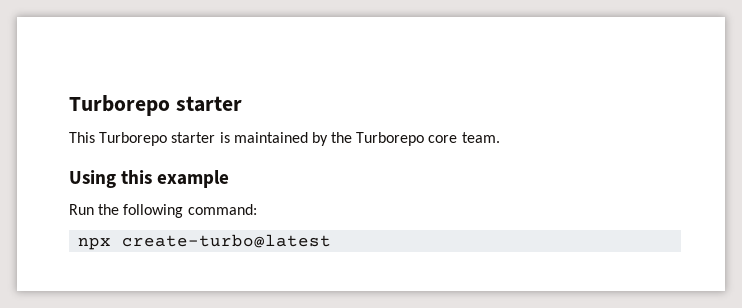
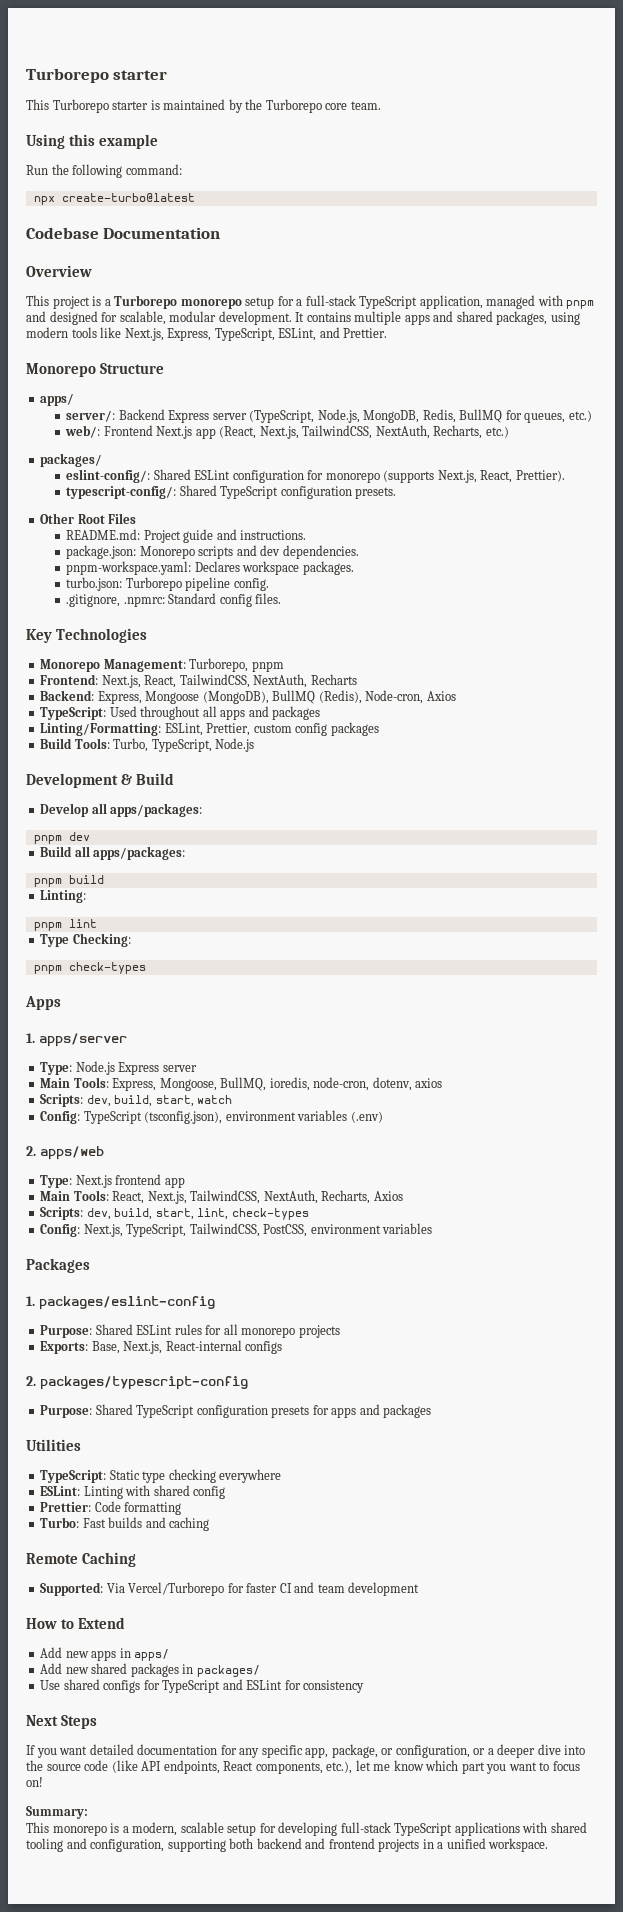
(332, 241) none -> [26,227,221,239] [26,265,92,277] [26,295,595,309] [26,311,580,325] [26,327,388,341] [26,363,165,377] [40,393,75,406] [66,409,592,423] [65,425,509,439] [40,453,103,467] [66,469,565,483] [66,485,397,499] [40,513,137,524] [66,529,307,543] [66,545,359,559] [66,561,354,575] [66,577,269,591] [66,593,282,607] [26,628,148,643] [40,658,284,672] [40,674,357,688] [40,690,456,704] [40,706,321,720] [40,722,379,736] [40,738,255,752] [26,773,175,788] [40,803,203,817] [33,832,90,844] [40,846,186,860] [33,875,104,887] [40,890,87,903] [33,919,97,931] [40,933,131,947] [33,962,146,974] [25,996,61,1010] [26,1033,127,1047] [40,1061,197,1075] [40,1077,443,1091] [40,1094,233,1107] [40,1110,383,1124] [26,1146,104,1160] [40,1174,185,1188] [40,1190,403,1204] [40,1207,309,1220] [40,1223,433,1237] [26,1258,90,1273] [26,1296,215,1310] [40,1324,340,1338] [40,1340,283,1354] [26,1376,248,1390] [40,1404,432,1418] [26,1439,81,1451] [40,1469,282,1483] [40,1485,226,1499] [40,1501,182,1515] [40,1517,210,1531] [26,1552,137,1567] [40,1582,420,1596] [26,1617,126,1629] [40,1647,170,1661] [40,1663,260,1677] [40,1679,365,1693] [26,1715,98,1729] [26,1744,586,1758] [26,1760,580,1774] [26,1777,43,1787] [26,1806,88,1819] [26,1822,587,1836] [26,1838,549,1852] // Codebase Documentation // Overview // This project is a Turborepo monorepo setup for a full-stack TypeScript application, managed with pnpm and designed for scalable, modular development. It contains multiple apps and shared packages, using modern tools like Next.js, Express, TypeScript, ESLint, and Prettier. // Monorepo Structure // apps/ // server/: Backend Express server (TypeScript, Node.js, MongoDB, Redis, BullMQ for queues, etc.) // web/: Frontend Next.js app (React, Next.js, TailwindCSS, NextAuth, Recharts, etc.) // packages/ // eslint-config/: Shared ESLint configuration for monorepo (supports Next.js, React, Prettier). // typescript-config/: Shared TypeScript configuration presets. // Other Root Files // README.md: Project guide and instructions. // package.json: Monorepo scripts and dev dependencies. // pnpm-workspace.yaml: Declares workspace packages. // turbo.json: Turborepo pipeline config. // .gitignore, .npmrc: Standard config files. // Key Technologies // Monorepo Management: Turborepo, pnpm // Frontend: Next.js, React, TailwindCSS, NextAuth, Recharts // Backend: Express, Mongoose (MongoDB), BullMQ (Redis), Node-cron, Axios // TypeScript: Used throughout all apps and packages // Linting/Formatting: ESLint, Prettier, custom config packages // Build Tools: Turbo, TypeScript, Node.js // Development & Build // Develop all apps/packages: // pnpm dev // Build all apps/packages: // pnpm build // Linting: // pnpm lint // Type Checking: // pnpm check-types // Apps // 1. apps/server // Type: Node.js Express server // Main Tools: Express, Mongoose, BullMQ, ioredis, node-cron, dotenv, axios // Scripts: dev, build, start, watch // Config: TypeScript (tsconfig.json), environment variables (.env) // 2. apps/web // Type: Next.js frontend app // Main Tools: React, Next.js, TailwindCSS, NextAuth, Recharts, Axios // Scripts: dev, build, start, lint, check-types // Config: Next.js, TypeScript, TailwindCSS, PostCSS, environment variables // Packages // 1. packages/eslint-config // Purpose: Shared ESLint rules for all monorepo projects // Exports: Base, Next.js, React-internal configs // 2. packages/typescript-config // Purpose: Shared TypeScript configuration presets for apps and packages // Utilities // TypeScript: Static type checking everywhere // ESLint: Linting with shared config // Prettier: Code formatting // Turbo: Fast builds and caching // Remote Caching // Supported: Via Vercel/Turborepo for faster CI and team development // How to Extend // Add new apps in apps/ // Add new shared packages in packages/ // Use shared configs for TypeScript and ESLint for consistency // Next Steps // If you want detailed documentation for any specific app, package, or configuration, or a deeper dive into the source code (like API endpoints, React components, etc.), let me know which part you want to focus on! // Summary: // This monorepo is a modern, scalable setup for developing full-stack TypeScript applications with shared tooling and configuration, supporting both backend and frontend projects in a unified workspace.

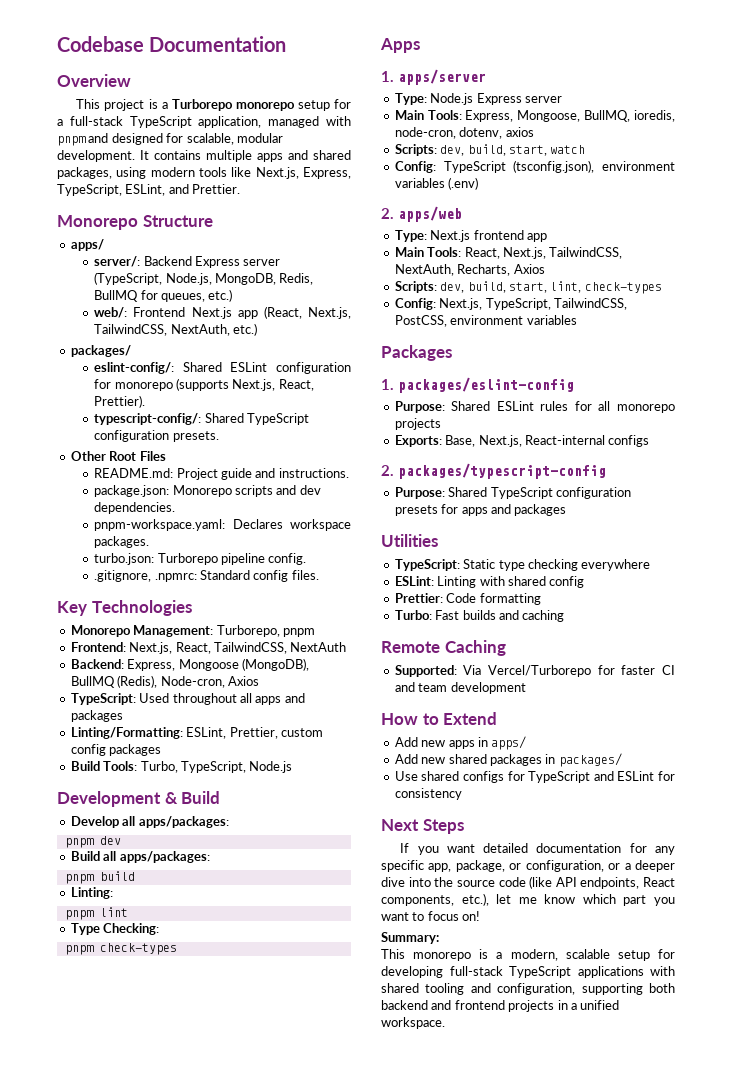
[26,68,168,83] [26,99,381,113] [26,134,159,149] [26,164,182,178] [33,193,195,205] Turborepo starter // This Turborepo starter is maintained by the Turborepo core team. // Using this example // Run the following command: // npx create-turbo@latest // -> (57, 44) none
[433,425,483,439] Recharts, -> (230, 330) none
[253,674,357,688] NextAuth, Recharts -> [290,642,347,652] NextAuth

